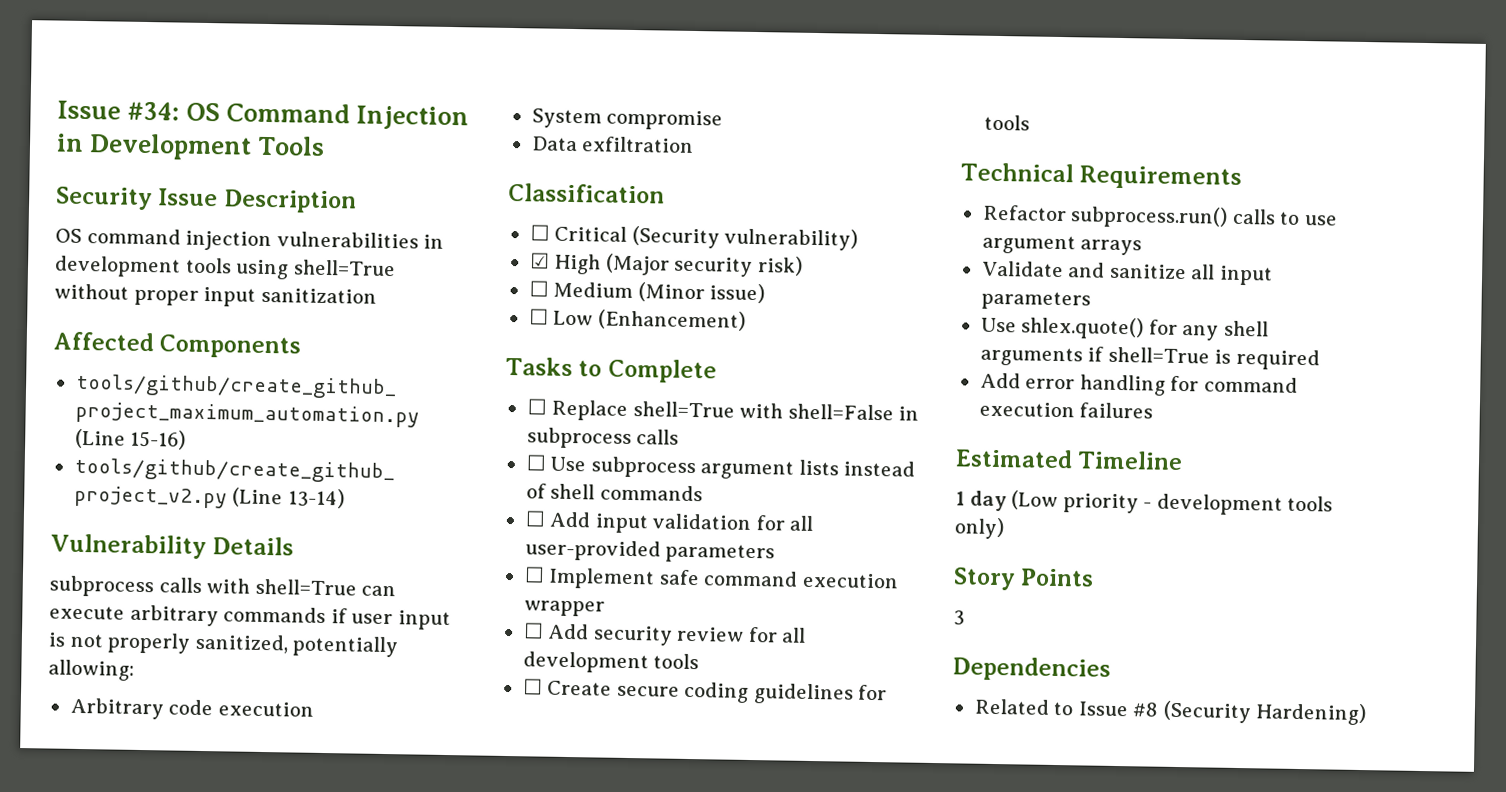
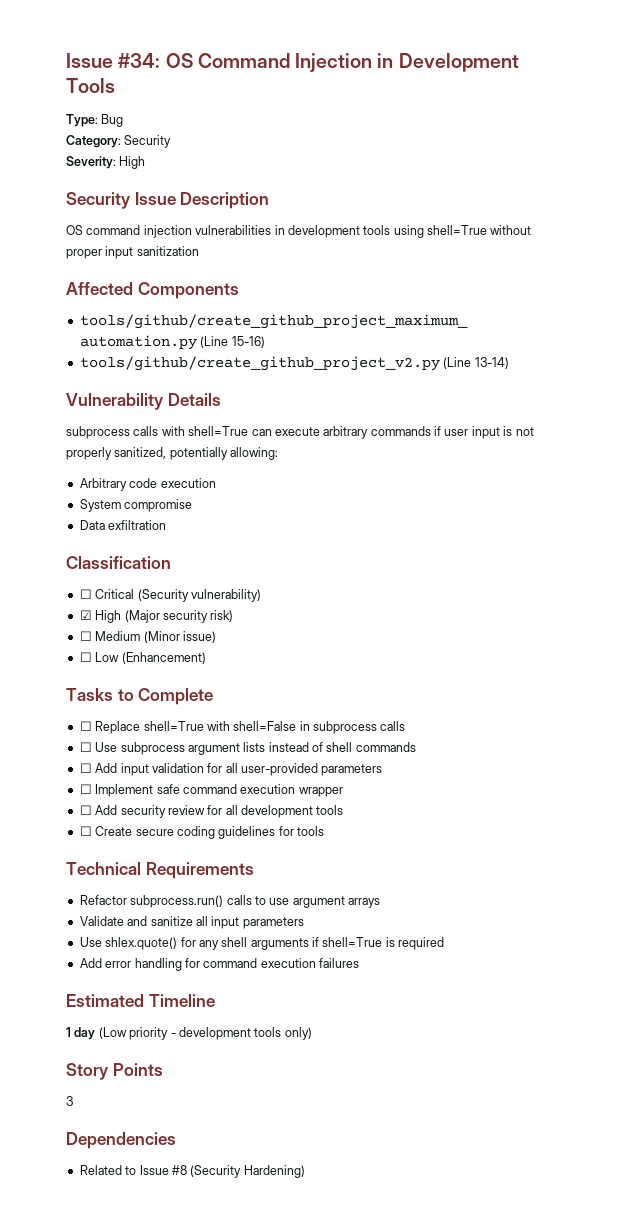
(326, 145) none -> [66,114,124,127] [66,135,172,148] [66,156,146,169] // Type: Bug // Category: Security // Severity: High

